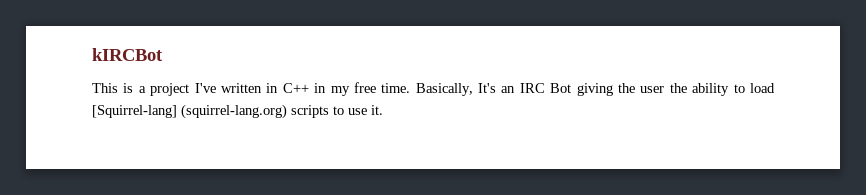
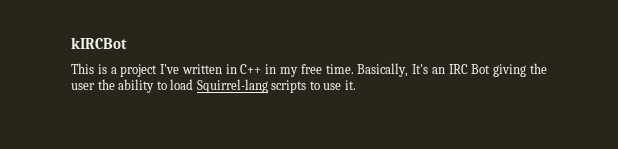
[92,104,287,119] [Squirrel-lang] (squirrel-lang.org) -> [196,79,268,93] Squirrel-lang

